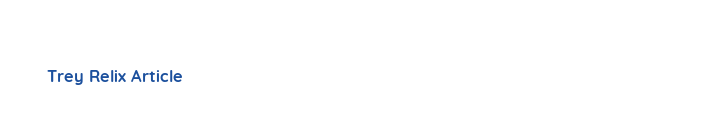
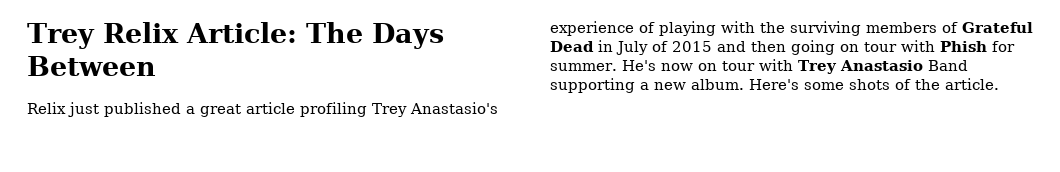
[131,69,183,82] Article -> [185,22,444,49] [27,56,156,76] [27,102,498,117] [550,21,1033,36] [550,40,1015,55] [550,59,968,74] [550,78,999,93] Article: The Days Between // Relix just published a great article profiling Trey Anastasio's experience of playing with the surviving members of Grateful Dead in July of 2015 and then going on tour with Phish for summer. He's now on tour with Trey Anastasio Band supporting a new album. Here's some shots of the article.

